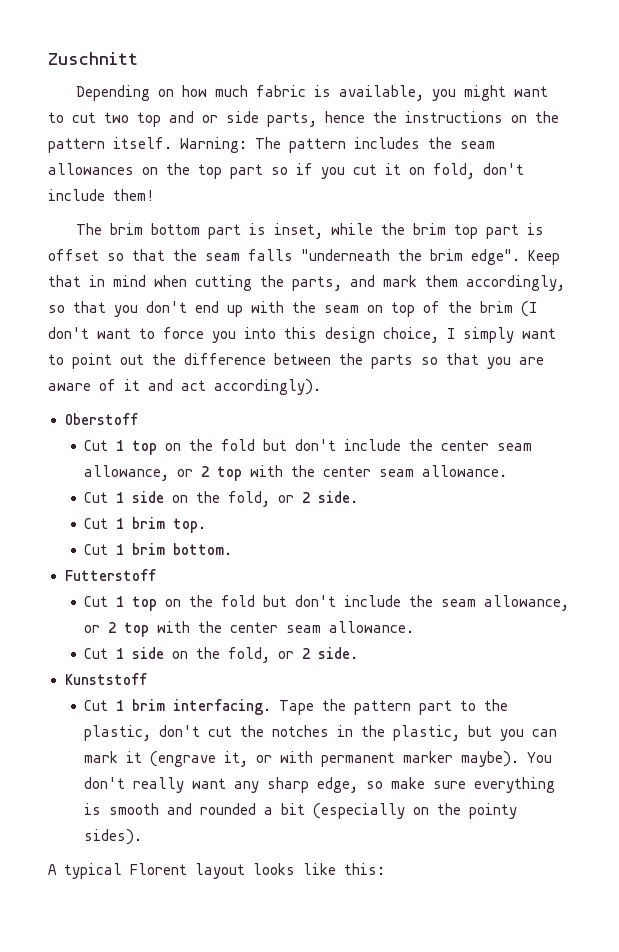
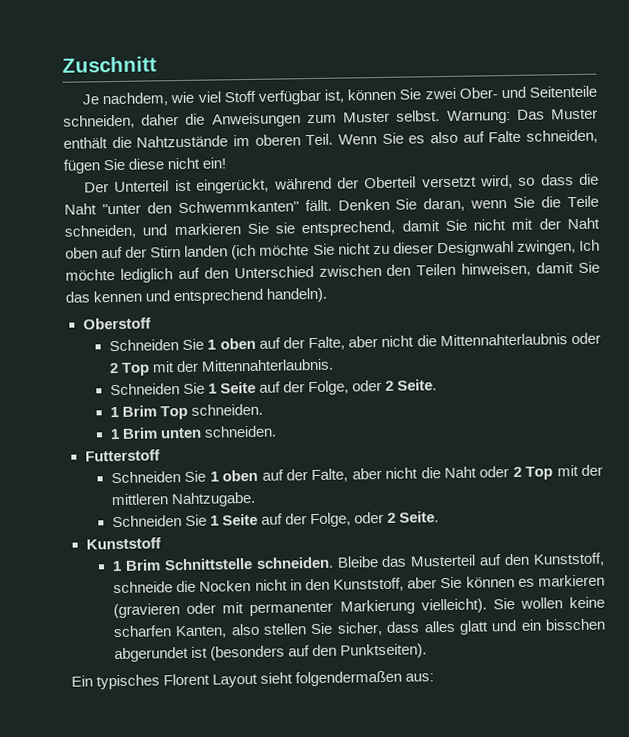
[76,85,549,101] [48,111,559,127] [48,137,495,153] [48,163,524,179] [48,189,155,201] [76,223,545,239] [48,249,560,265] [48,275,565,291] [48,301,537,317] [48,327,556,343] [48,353,544,369] [48,379,321,395] [64,413,138,425] [84,439,533,455] [84,465,508,481] [84,491,359,507] [84,517,207,533] [84,543,233,555] [64,569,156,581] [84,595,570,611] [84,621,415,637] [84,647,359,663] [64,673,147,685] [84,699,509,715] [84,725,558,741] [84,751,553,767] [84,777,556,793] [84,803,518,819] [84,829,143,845] [48,863,385,879] Depending on how much fabric is available, you might want to cut two top and or side parts, hence the instructions on the pattern itself. Warning: The pattern includes the seam allowances on the top part so if you cut it on fold, don't include them! // The brim bottom part is inset, while the brim top part is offset so that the seam falls "underneath the brim edge". Keep that in mind when cutting the parts, and mark them accordingly, so that you don't end up with the seam on top of the brim (I don't want to force you into this design choice, I simply want to point out the difference between the parts so that you are aware of it and act accordingly). // Oberstoff // Cut 1 top on the fold but don't include the center seam allowance, or 2 top with the center seam allowance. // Cut 1 side on the fold, or 2 side. // Cut 1 brim top. // Cut 1 brim bottom. // Futterstoff // Cut 1 top on the fold but don't include the seam allowance, or 2 top with the center seam allowance. // Cut 1 side on the fold, or 2 side. // Kunststoff // Cut 1 brim interfacing. Tape the pattern part to the plastic, don't cut the notches in the plastic, but you can mark it (engrave it, or with permanent marker maybe). You don't really want any sharp edge, so make sure everything is smooth and rounded a bit (especially on the pointy sides). // A typical Florent layout looks like this: -> [82,85,597,107] [63,108,598,129] [63,129,598,149] [63,157,227,174] [84,173,599,194] [64,195,600,215] [64,217,600,239] [65,239,601,260] [65,261,600,283] [65,287,328,305] [82,317,152,330] [108,332,601,352] [108,358,335,376] [109,379,438,396] [109,403,264,420] [109,425,278,440] [84,449,161,462] [110,464,603,484] [110,491,257,508] [111,511,440,528] [85,537,162,550] [111,552,605,572] [112,574,606,594] [112,596,605,619] [112,618,605,639] [113,643,428,663] [71,670,435,690] Je nachdem, wie viel Stoff verfügbar ist, können Sie zwei Ober- und Seitenteile schneiden, daher die Anweisungen zum Muster selbst. Warnung: Das Muster enthält die Nahtzustände im oberen Teil. Wenn Sie es also auf Falte schneiden, fügen Sie diese nicht ein! // Der Unterteil ist eingerückt, während der Oberteil versetzt wird, so dass die Naht "unter den Schwemmkanten" fällt. Denken Sie daran, wenn Sie die Teile schneiden, und markieren Sie sie entsprechend, damit Sie nicht mit der Naht oben auf der Stirn landen (ich möchte Sie nicht zu dieser Designwahl zwingen, Ich möchte lediglich auf den Unterschied zwischen den Teilen hinweisen, damit Sie das kennen und entsprechend handeln). // Oberstoff // Schneiden Sie 1 oben auf der Falte, aber nicht die Mittennahterlaubnis oder 2 Top mit der Mittennahterlaubnis. // Schneiden Sie 1 Seite auf der Folge, oder 2 Seite. // 1 Brim Top schneiden. // 1 Brim unten schneiden. // Futterstoff // Schneiden Sie 1 oben auf der Falte, aber nicht die Naht oder 2 Top mit der mittleren Nahtzugabe. // Schneiden Sie 1 Seite auf der Folge, oder 2 Seite. // Kunststoff // 1 Brim Schnittstelle schneiden. Bleibe das Musterteil auf den Kunststoff, schneide die Nocken nicht in den Kunststoff, aber Sie können es markieren (gravieren oder mit permanenter Markierung vielleicht). Sie wollen keine scharfen Kanten, also stellen Sie sicher, dass alles glatt und ein bisschen abgerundet ist (besonders auf den Punktseiten). // Ein typisches Florent Layout sieht folgendermaßen aus:

